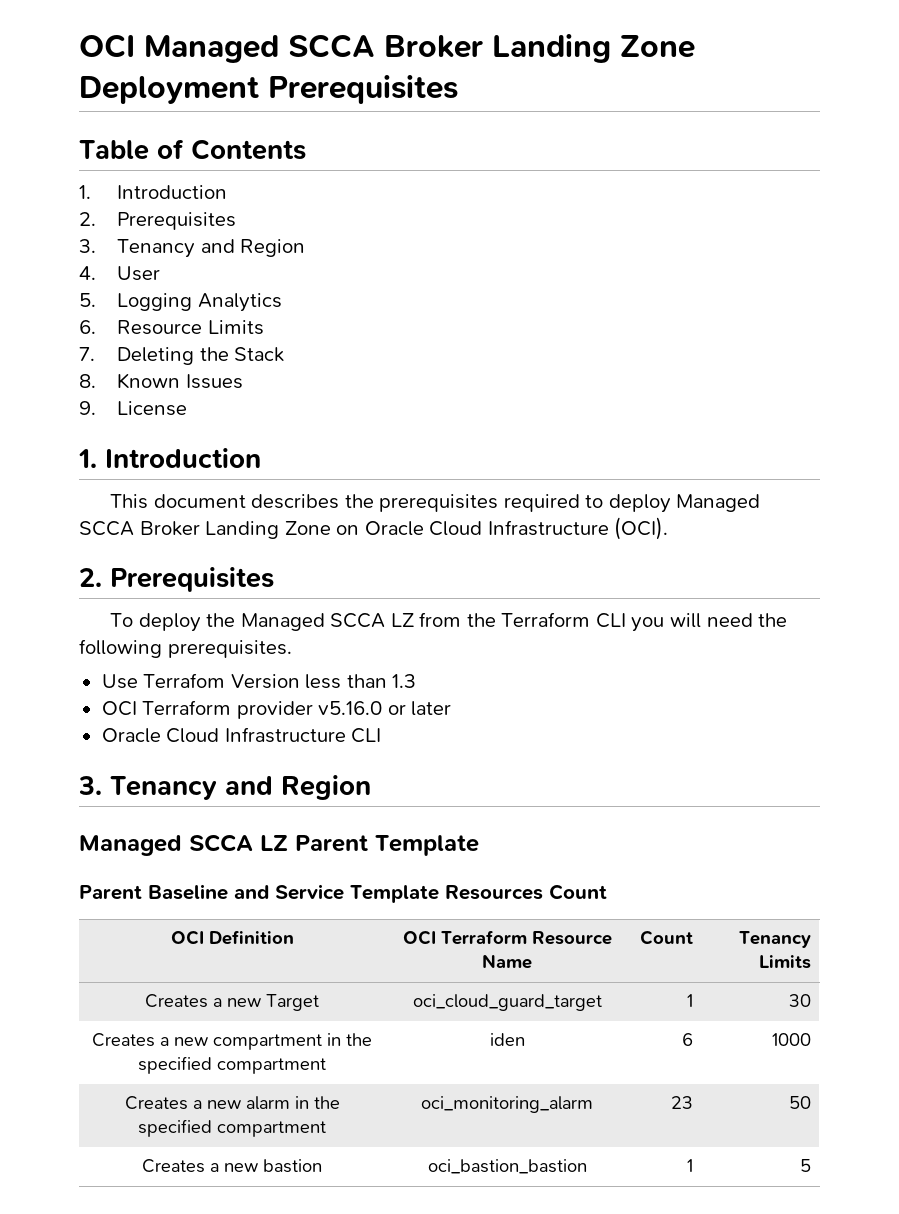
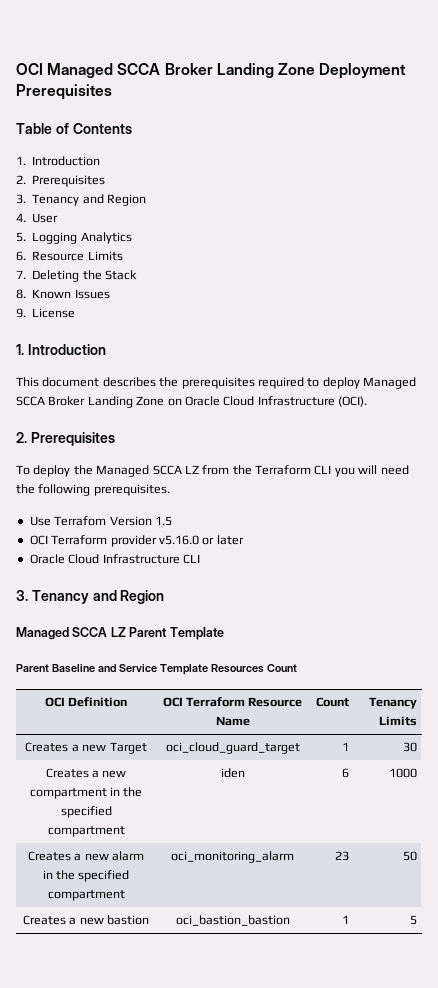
[305,674,417,689] less than 1.3 -> [154,516,172,526] 1.5

